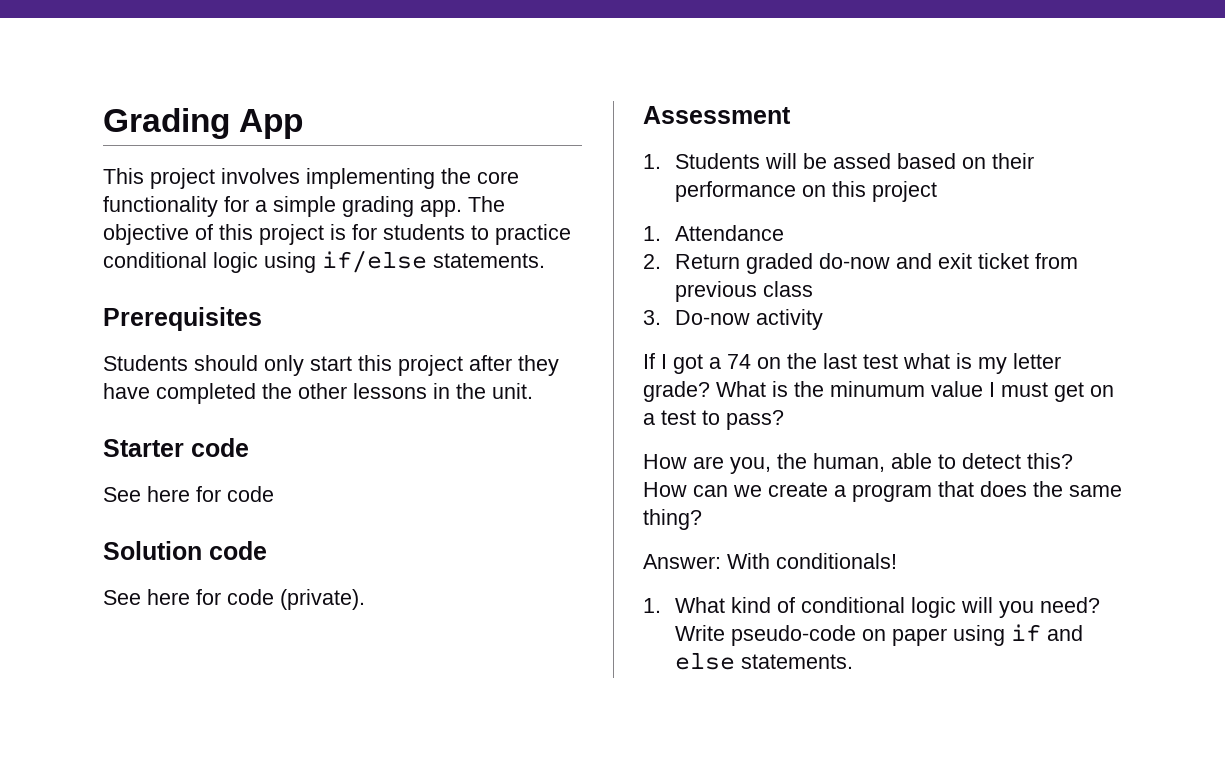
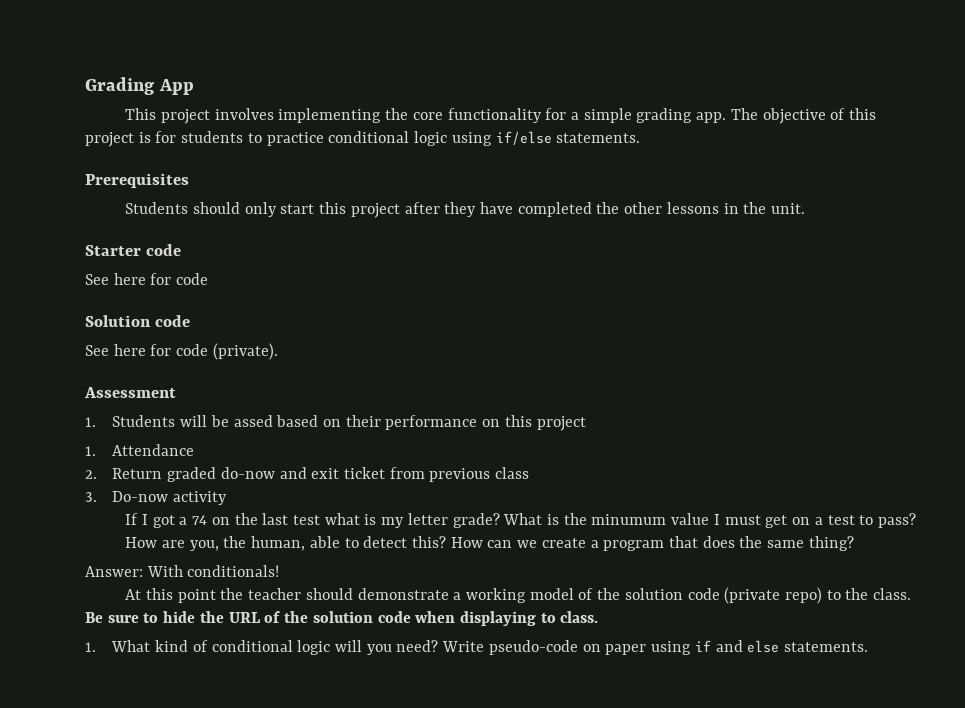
(897, 561) none -> [125,587,912,604] [85,611,599,626] // At this point the teacher should demonstrate a working model of the solution code (private repo) to the class. Be sure to hide the URL of the solution code when displaying to class.

